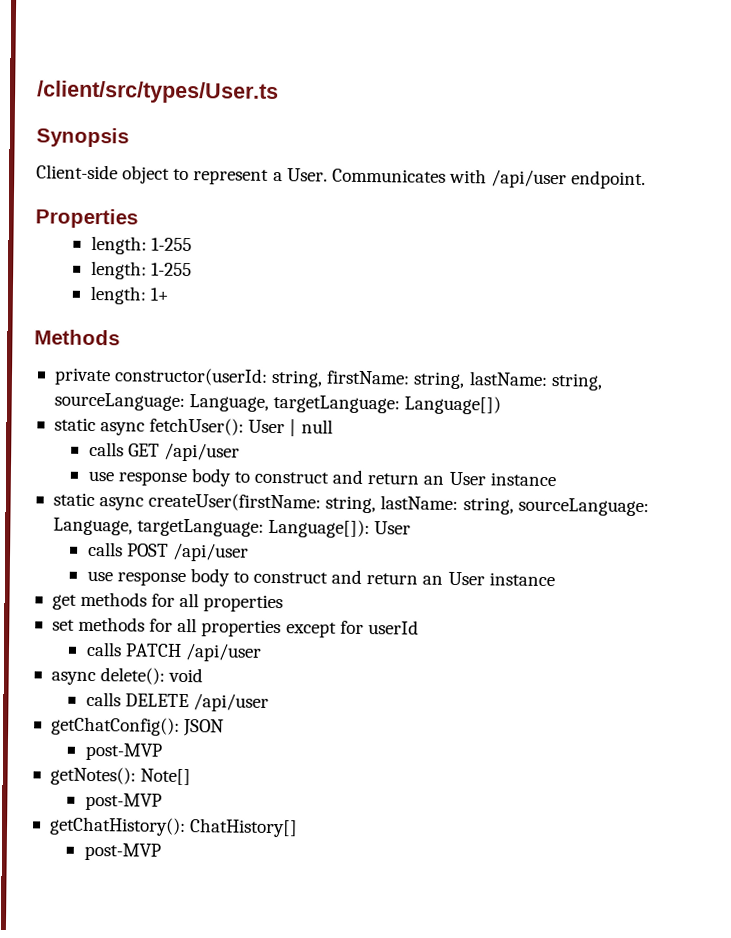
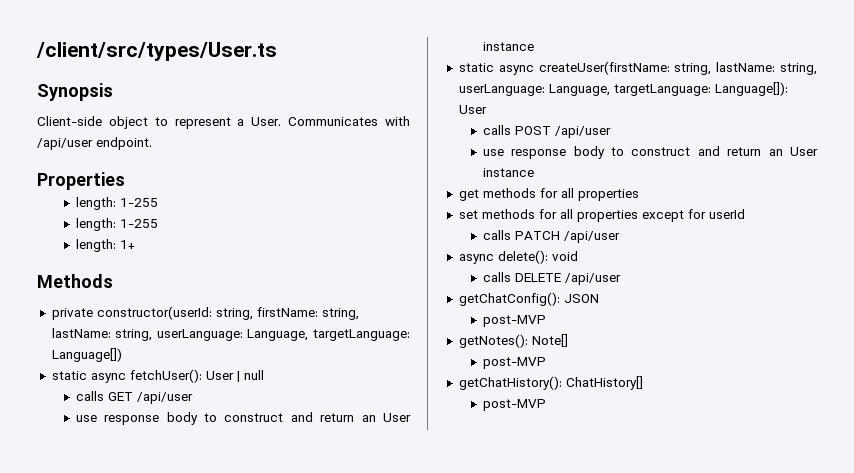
[53,392,185,412] sourceLanguage: -> [156,329,243,341] userLanguage:
[517,497,649,517] sourceLanguage: -> [458,84,545,96] userLanguage:

